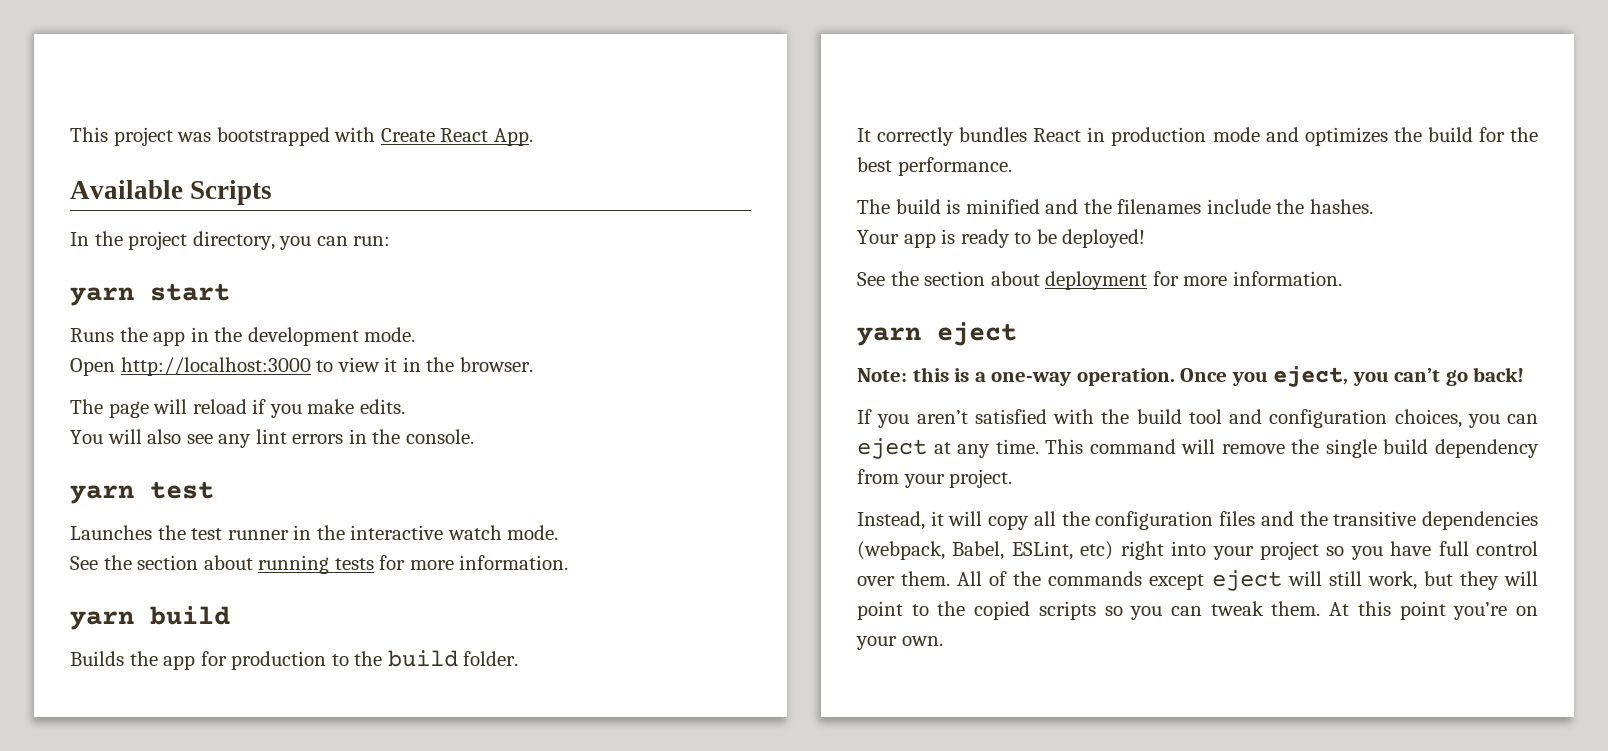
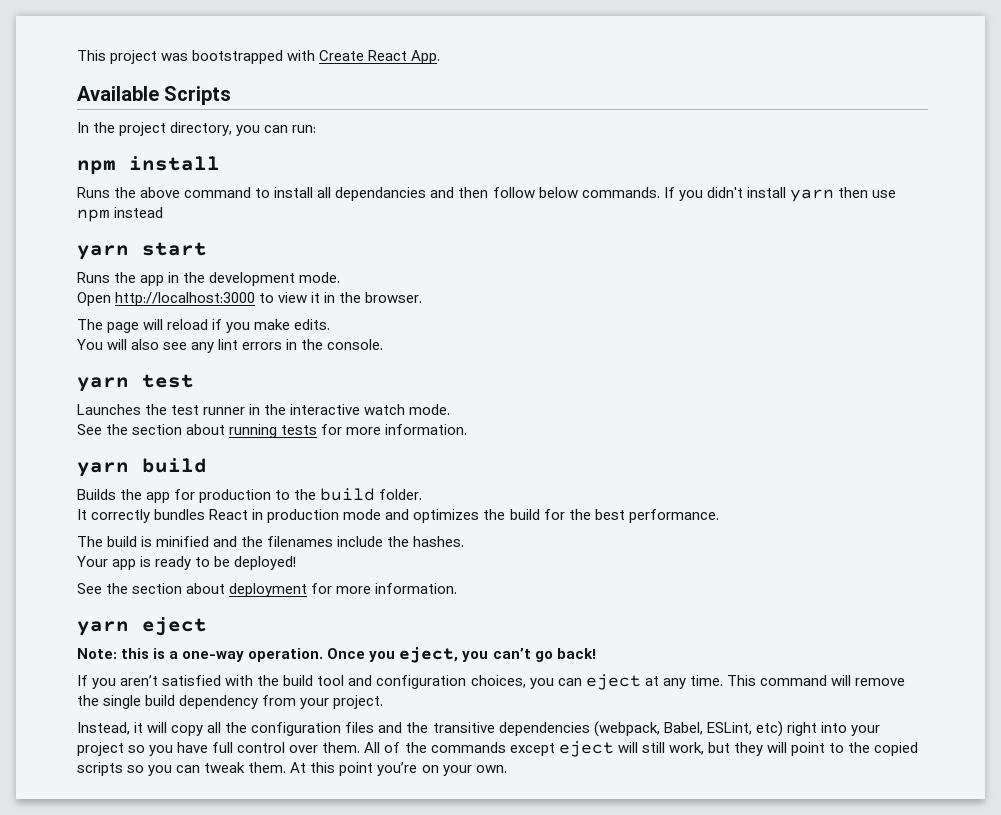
(391, 241) none -> [77,156,220,174] [77,187,896,202] [77,207,164,222] // npm install // Runs the above command to install all dependancies and then follow below commands. If you didn't install yarn then use npm instead

